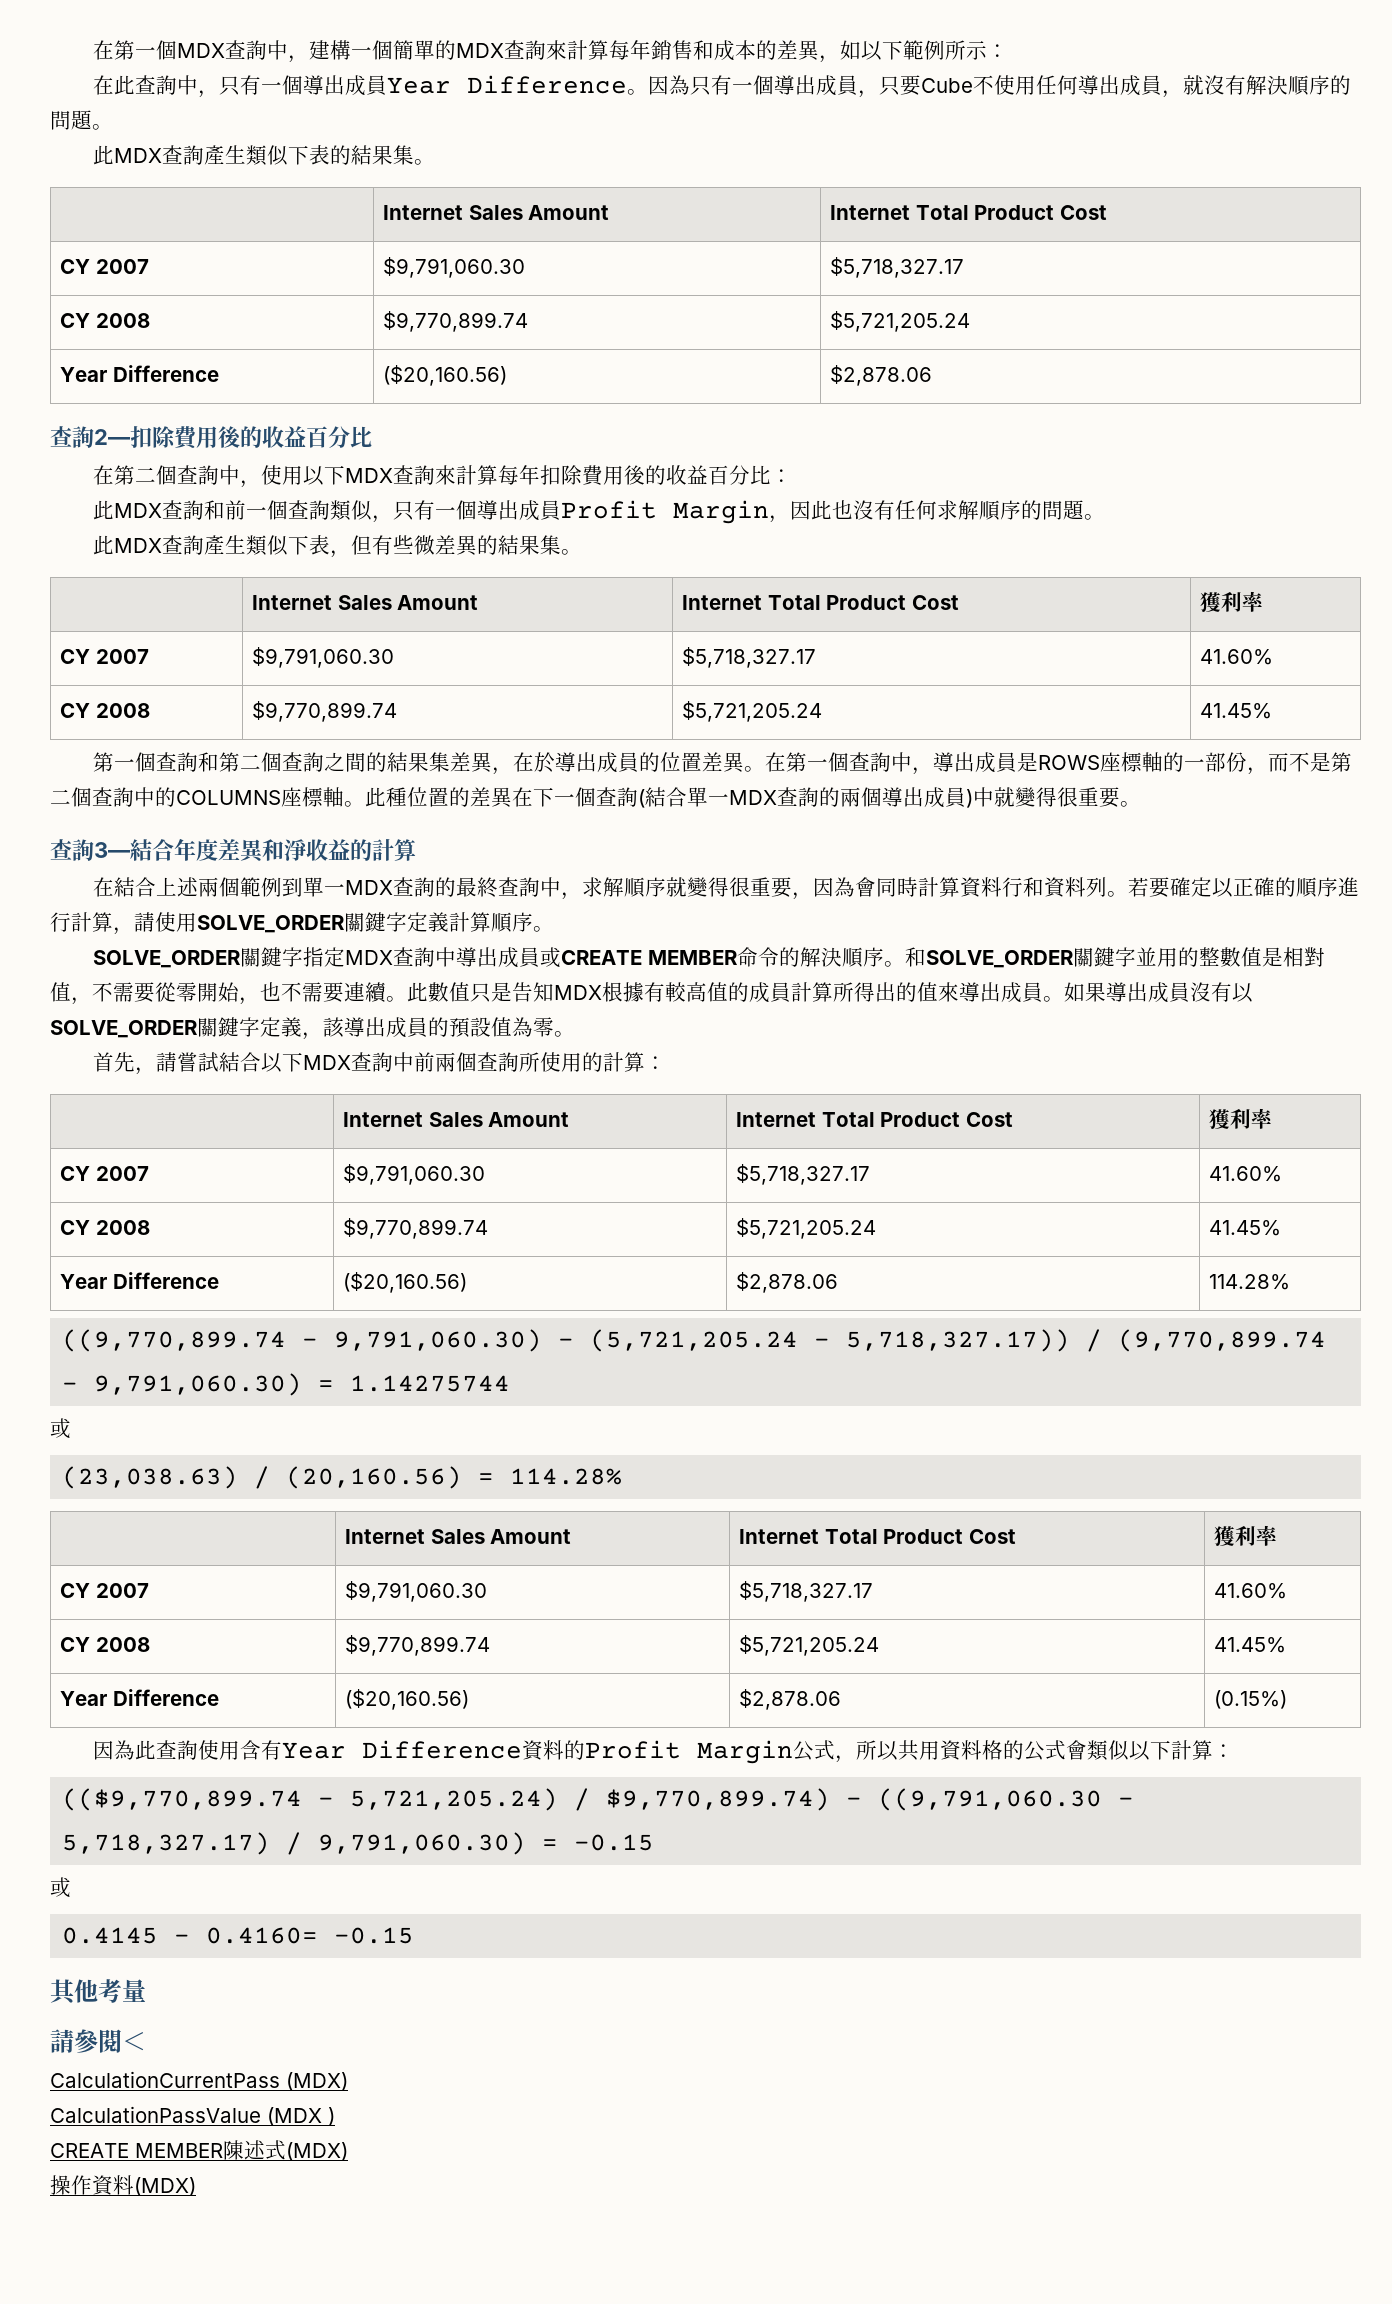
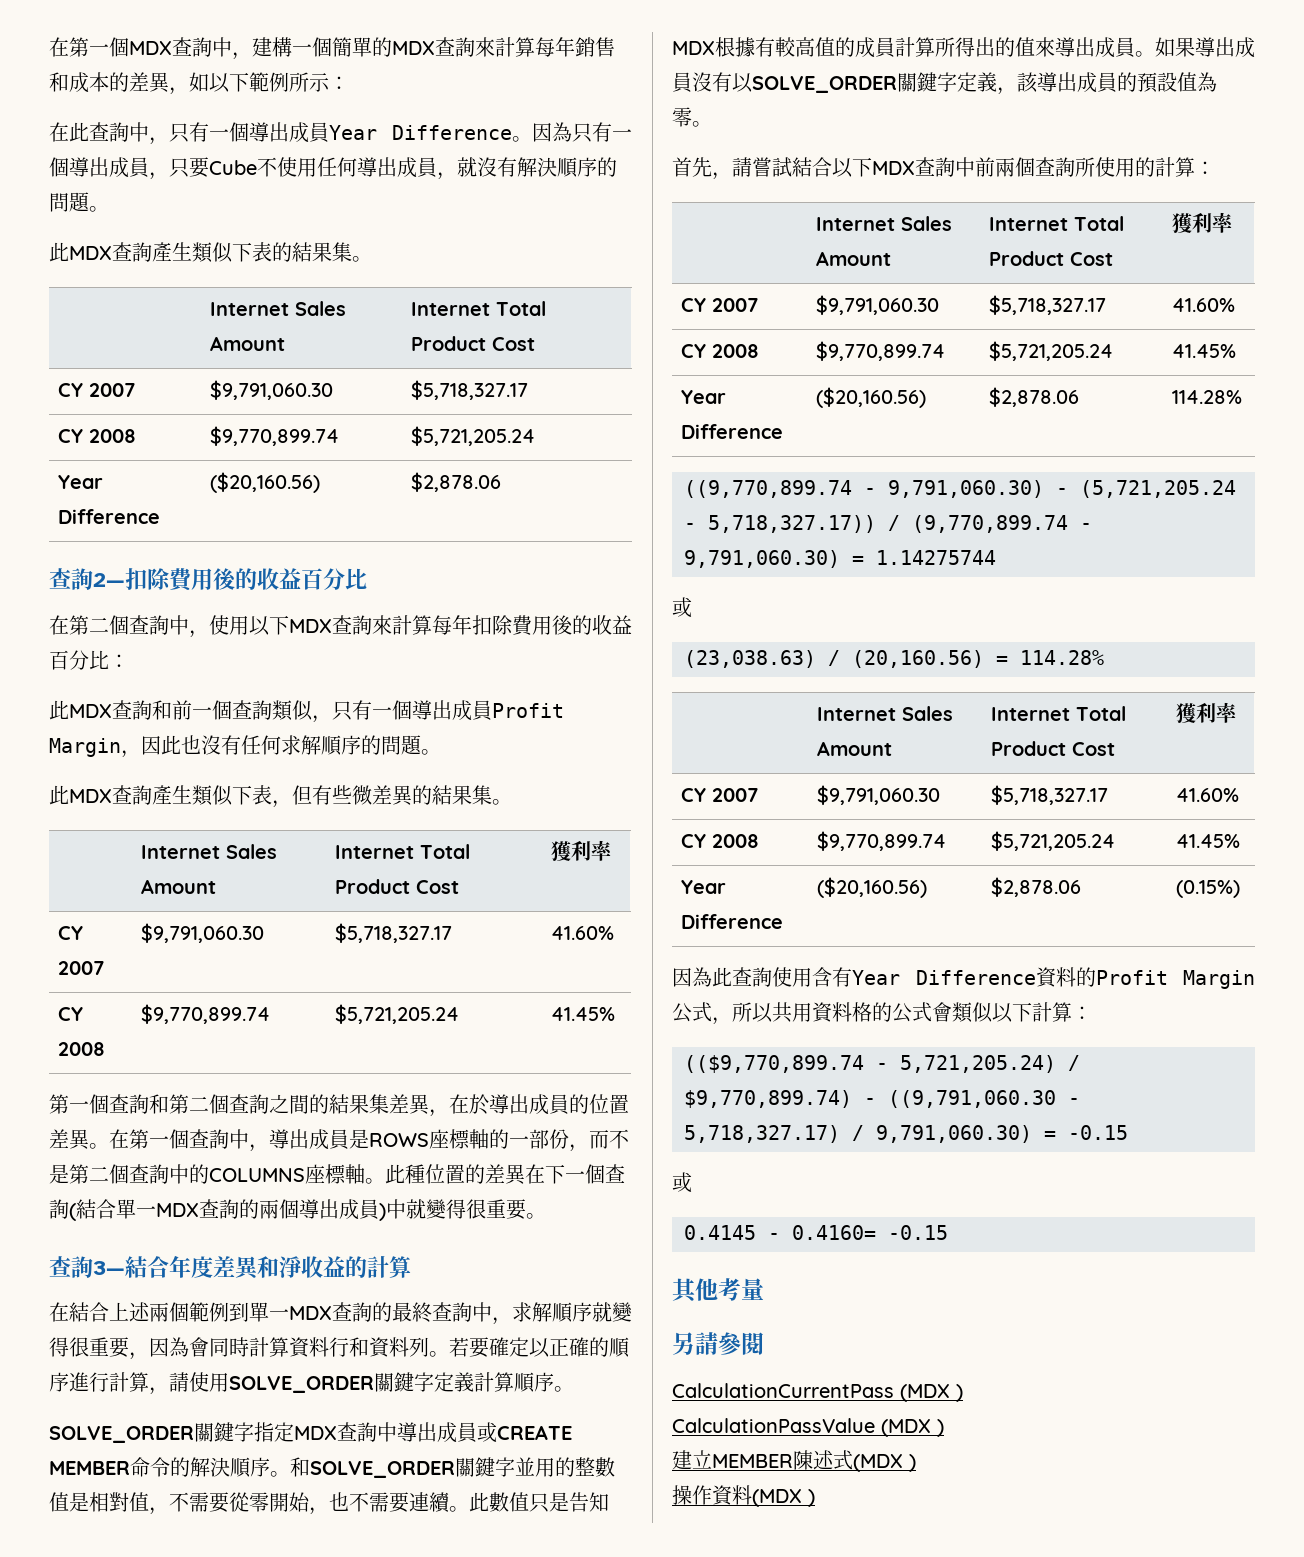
(146, 1990) none -> [672,1332,695,1355] 另
[122,2032,146,2051] ＜ -> (764, 1343) none
[286,2072,348,2091] (MDX) -> [900,1384,963,1402] (MDX )
[50,2143,129,2158] CREATE -> [672,1450,712,1470] 建立
[286,2142,348,2161] (MDX) -> [853,1454,916,1472] (MDX )
[134,2177,196,2196] (MDX) -> [752,1489,815,1507] (MDX )

